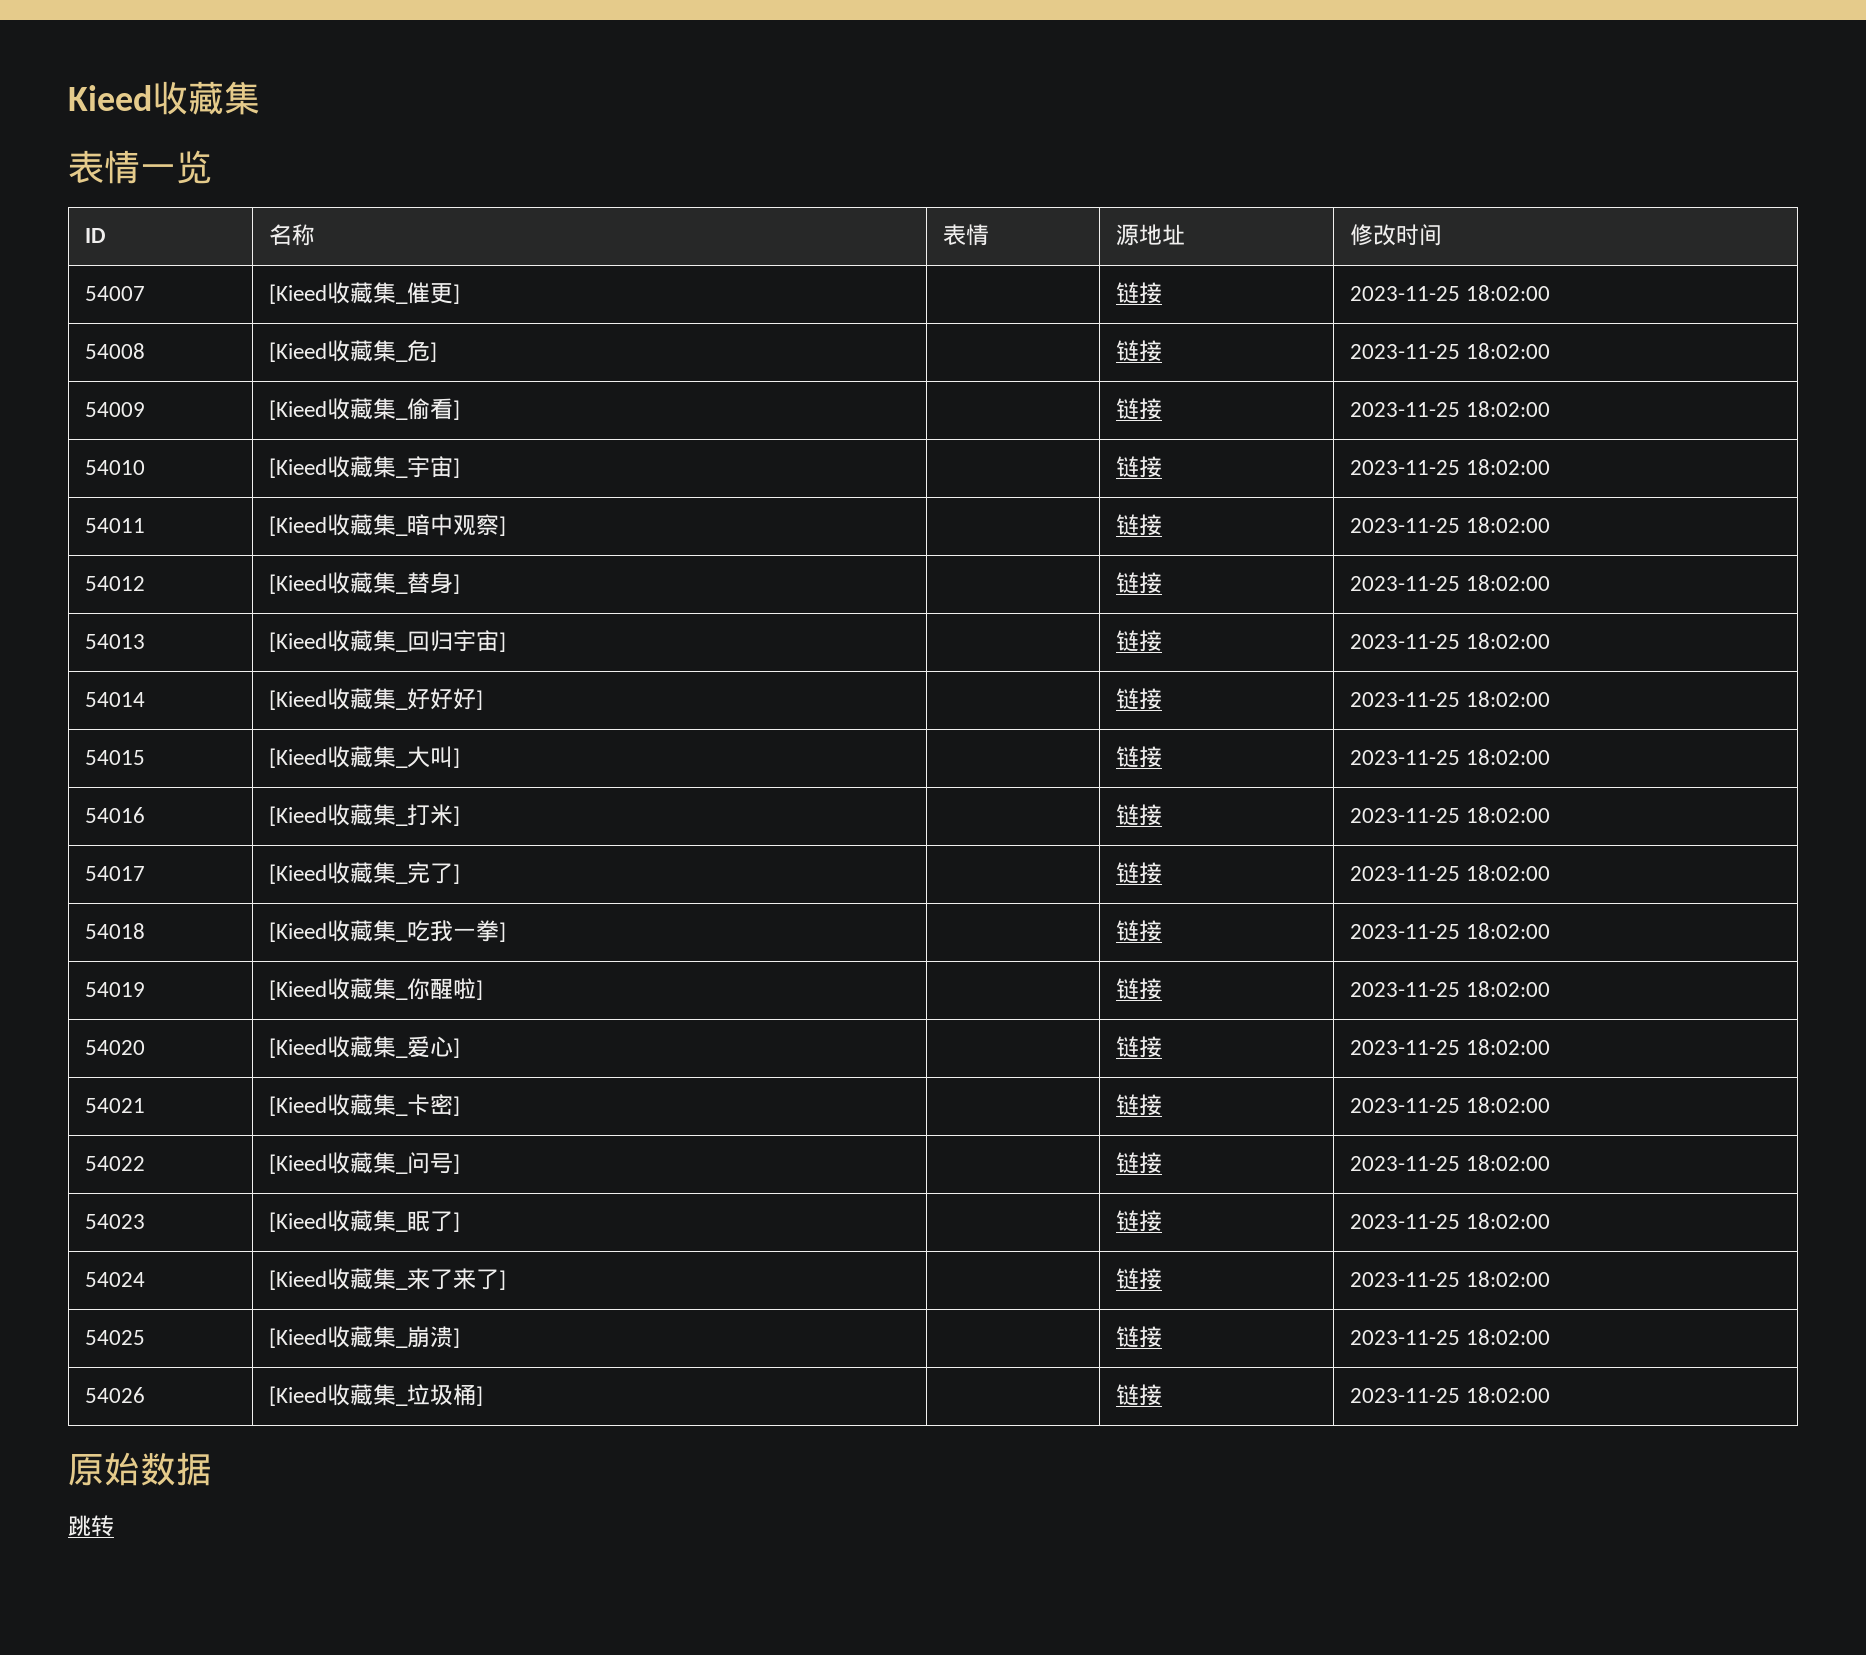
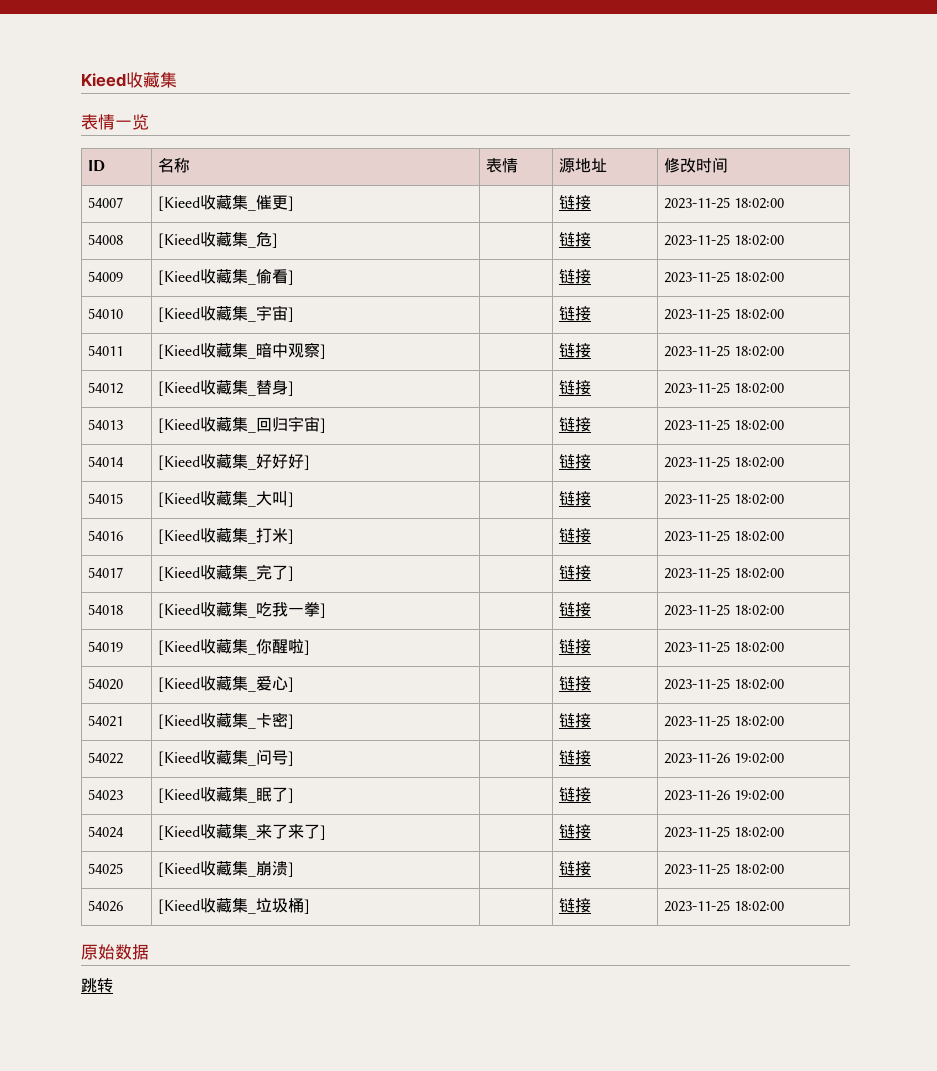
[1349,1155,1550,1171] 2023-11-25 18:02:00 -> [663,753,785,764] 2023-11-26 19:02:00
[1349,1213,1550,1229] 2023-11-25 18:02:00 -> [663,790,785,801] 2023-11-26 19:02:00

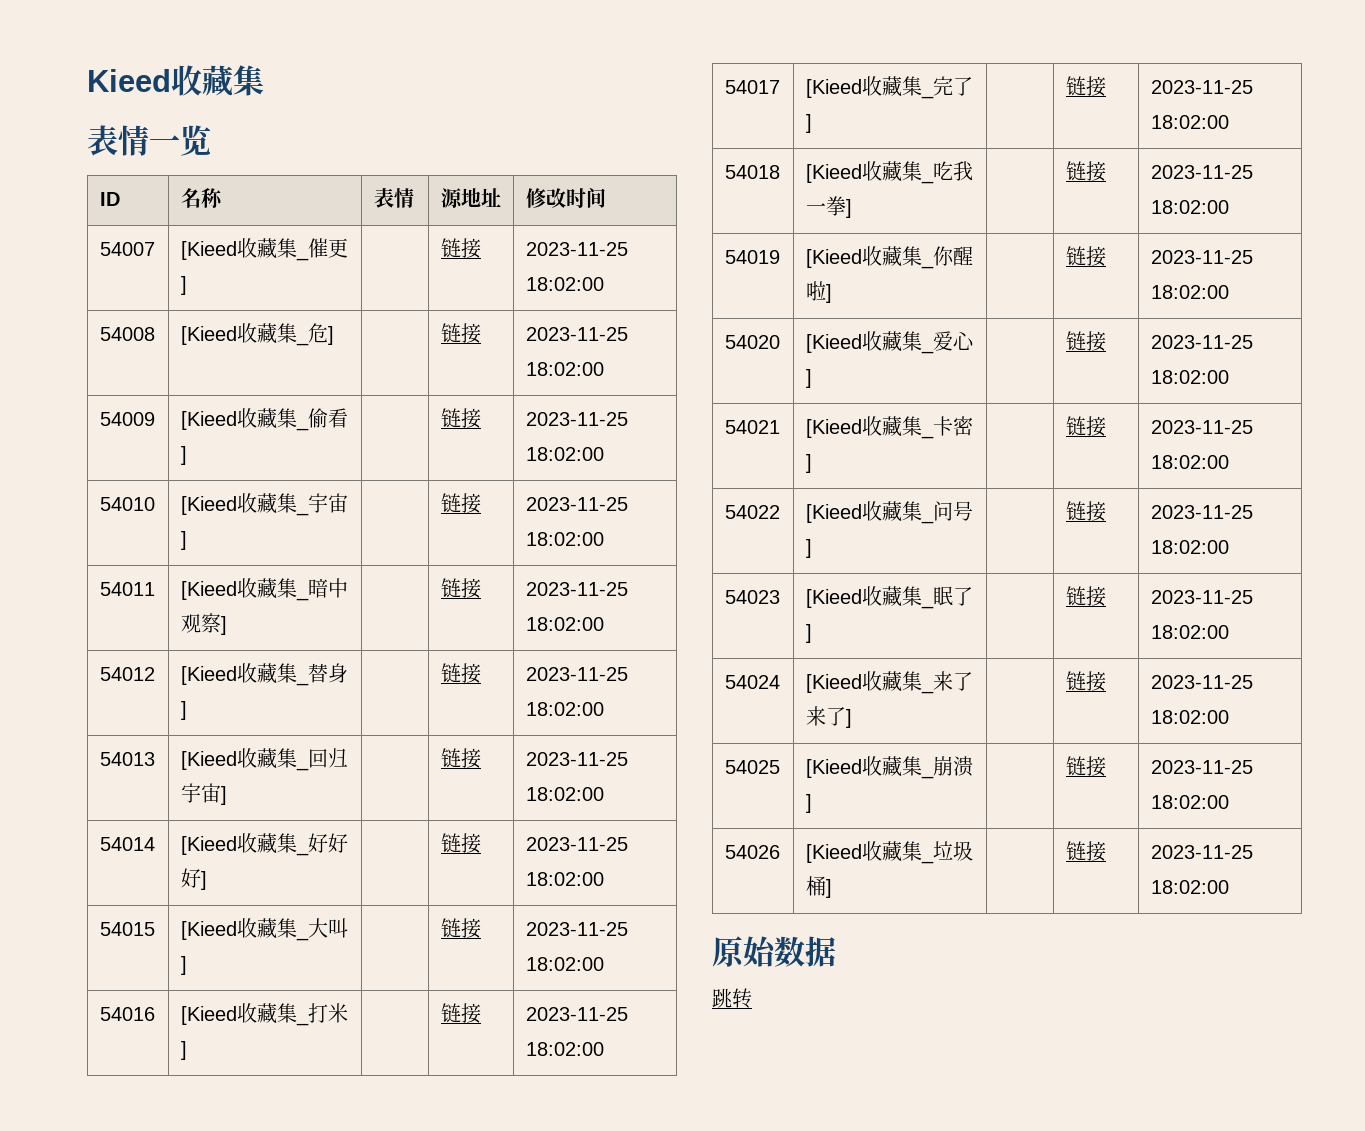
[663,753,785,764] 2023-11-26 19:02:00 -> [1150,505,1253,519] [1150,540,1229,554] 2023-11-25 18:02:00
[663,790,785,801] 2023-11-26 19:02:00 -> [1150,590,1253,604] [1150,625,1229,639] 2023-11-25 18:02:00

